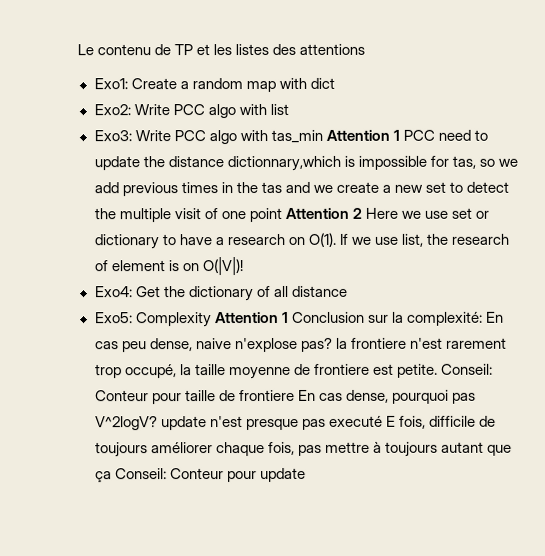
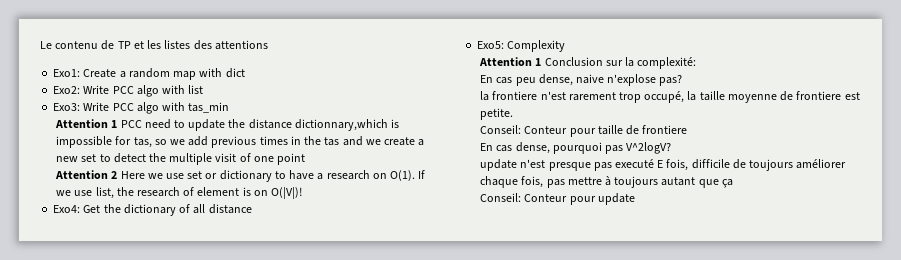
(323, 136) none -> (230, 107) //
(282, 215) none -> (306, 159) //
(212, 320) none -> (566, 46) //
(483, 318) none -> (697, 63) //
(333, 344) none -> (683, 80) //
(438, 370) none -> (514, 114) //
(295, 395) none -> (688, 129) //
(158, 423) none -> (672, 148) //
(112, 477) none -> (733, 183) //

